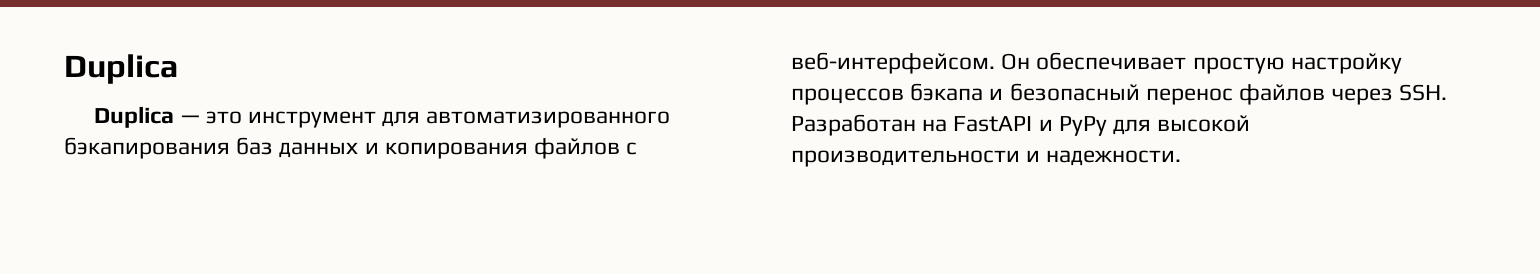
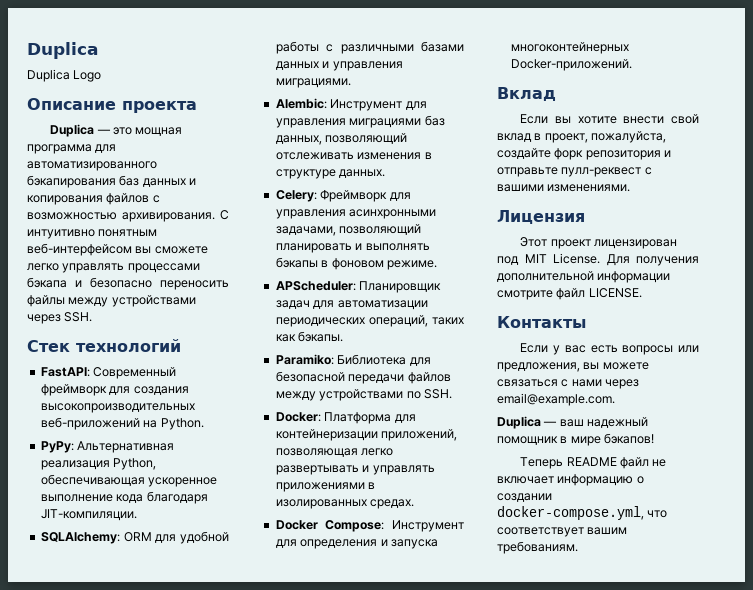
[64,54,178,84] Duplica -> [27,42,98,59] [27,69,102,82] [27,98,197,113] Duplica // Duplica Logo // Описание проекта
[247,111,376,128] инструмент -> [135,127,183,136] [27,144,92,154] мощная программа
[791,52,1402,74] [791,83,1448,105] [791,114,1251,136] [791,150,1182,167] веб-интерфейсом. Он обеспечивает простую настройку процессов бэкапа и безопасный перенос файлов через SSH. Разработан на FastAPI и PyPy для высокой производительности и надежности. -> [27,210,229,222] [27,229,158,239] [27,243,208,256] [27,263,200,273] [27,277,229,290] [27,295,196,307] [27,312,93,324] [27,339,181,352] [40,367,177,379] [40,384,189,396] [40,403,195,413] [40,417,204,430] [40,441,175,453] [40,458,157,470] [40,474,218,487] [40,491,208,504] [40,509,137,521] [40,531,229,544] [275,41,464,54] [275,61,403,71] [275,78,351,88] [275,98,427,111] [275,115,445,128] [275,133,408,145] [275,152,432,160] [275,169,386,179] [275,190,411,202] [275,209,437,219] [275,224,422,236] [275,243,430,253] [275,257,437,270] [275,281,442,293] [275,300,428,310] [275,315,464,327] [275,331,344,342] [275,354,431,366] [275,371,451,384] [275,389,452,401] [275,412,416,424] [275,429,458,441] [275,448,394,457] [275,465,435,475] [275,482,376,492] [275,499,415,509] [275,520,464,532] [275,539,438,549] [510,42,629,54] [510,59,632,71] [497,87,556,101] [520,114,699,124] [497,131,667,143] [497,148,672,160] [497,167,652,177] [497,184,631,192] [497,210,585,224] [520,237,677,249] [497,253,699,266] [497,271,671,283] [497,288,642,300] [497,316,586,328] [520,343,699,355] [497,362,649,372] [497,379,640,389] [497,393,615,406] [497,416,649,429] [497,433,655,446] [520,457,667,469] [497,474,644,486] [497,493,552,502] [497,506,668,520] [497,527,628,537] [497,541,578,554] возможностью архивирования. С интуитивно понятным веб-интерфейсом вы сможете легко управлять процессами бэкапа и безопасно переносить файлы между устройствами через SSH. // Стек технологий // FastAPI: Современный фреймворк для создания высокопроизводительных веб-приложений на Python. // PyPy: Альтернативная реализация Python, обеспечивающая ускоренное выполнение кода благодаря JIT-компиляции. // SQLAlchemy: ORM для удобной работы с различными базами данных и управления миграциями. // Alembic: Инструмент для управления миграциями баз данных, позволяющий отслеживать изменения в структуре данных. // Celery: Фреймворк для управления асинхронными задачами, позволяющий планировать и выполнять бэкапы в фоновом режиме. // APScheduler: Планировщик задач для автоматизации периодических операций, таких как бэкапы. // Paramiko: Библиотека для безопасной передачи файлов между устройствами по SSH. // Docker: Платформа для контейнеризации приложений, позволяющая легко развертывать и управлять приложениями в изолированных средах. // Docker Compose: Инструмент для определения и запуска многоконтейнерных Docker-приложений. // Вклад // Если вы хотите внести свой вклад в проект, пожалуйста, создайте форк репозитория и отправьте пулл-реквест с вашими изменениями. // Лицензия // Этот проект лицензирован под MIT License. Для получения дополнительной информации смотрите файл LICENSE. // Контакты // Если у вас есть вопросы или предложения, вы можете связаться с нами через email@example.com. // Duplica — ваш надежный помощник в мире бэкапов! // Теперь README файл не включает информацию о создании docker-compose.yml, что соответствует вашим требованиям.

